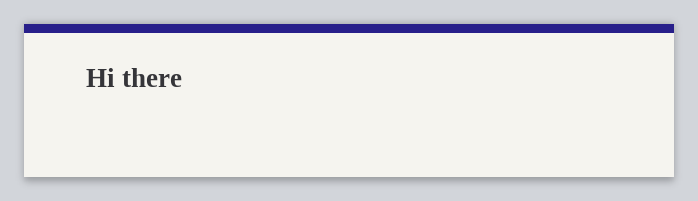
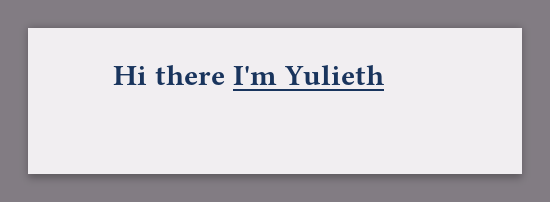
(183, 77) none -> [232,65,385,85] I'm Yulieth

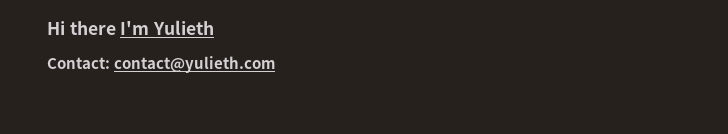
(385, 75) none -> [47,56,276,73] // Contact: contact@yulieth.com

